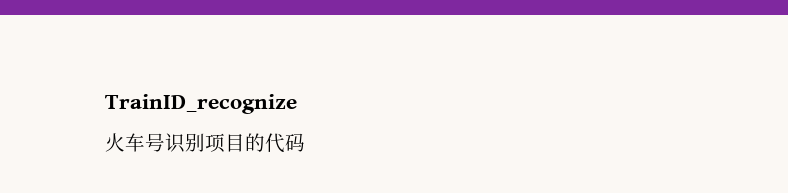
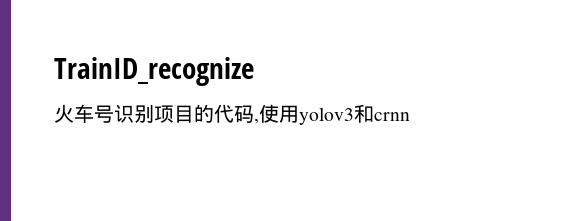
(305, 142) none -> [254,104,410,125] ,使用yolov3和crnn

